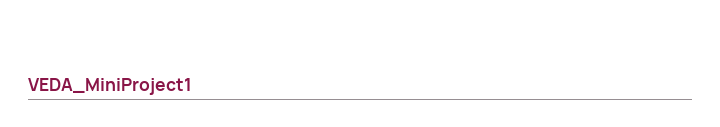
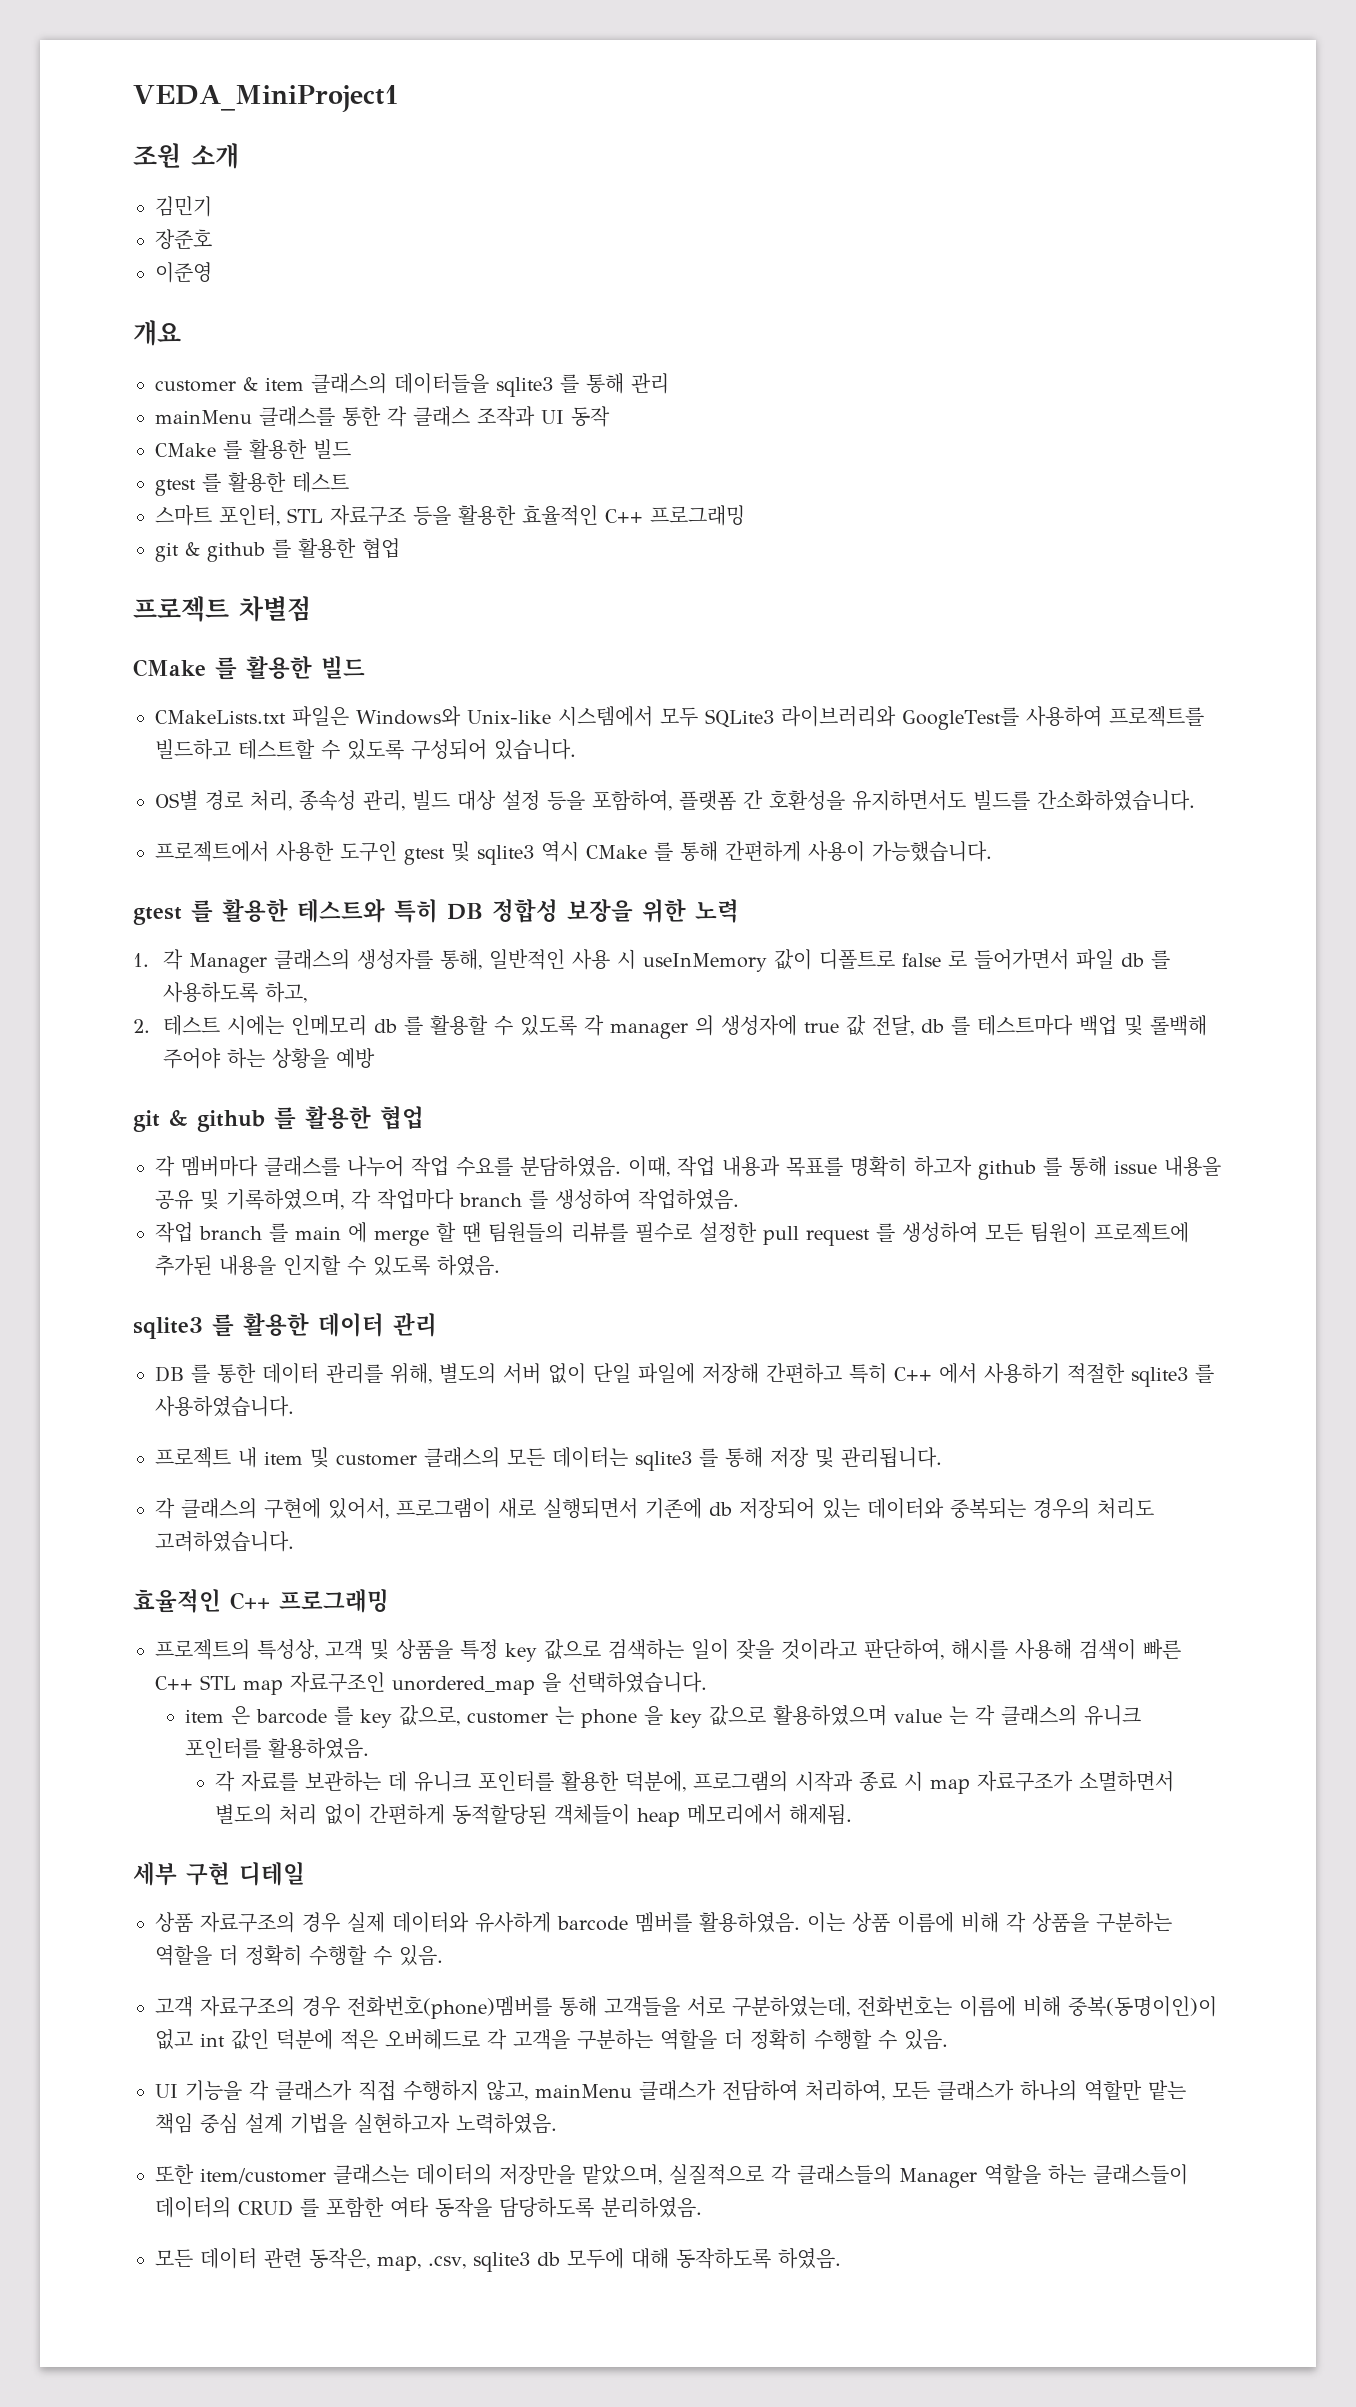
(192, 86) none -> [133,143,239,169] [155,196,212,217] [155,229,212,250] [155,262,212,283] [133,320,181,346] [155,373,669,397] [155,406,610,427] [155,439,351,460] [155,472,349,496] [155,505,745,526] [155,538,400,562] [133,596,311,622] [133,656,365,680] [155,706,1204,730] [155,739,576,760] [155,790,1195,811] [155,841,992,865] [133,899,739,925] [133,949,1171,973] [163,982,308,1003] [133,1015,1208,1039] [163,1048,376,1069] [133,1106,424,1132] [155,1156,1221,1180] [155,1189,739,1210] [155,1222,1189,1246] [155,1255,500,1276] [133,1313,437,1339] [155,1363,1214,1387] [155,1396,294,1417] [155,1447,942,1471] [155,1498,1154,1519] [155,1531,294,1552] [133,1589,389,1613] [155,1639,1181,1662] [155,1672,707,1695] [185,1705,1142,1728] [185,1738,370,1759] [215,1771,1175,1794] [215,1804,853,1827] [133,1862,305,1886] [155,1912,1172,1933] [155,1945,443,1966] [155,1996,1217,2019] [155,2029,948,2050] [155,2080,1186,2101] [155,2113,557,2134] [155,2164,1188,2188] [155,2197,702,2218] [155,2248,841,2272] // 조원 소개 // 김민기 // 장준호 // 이준영 // 개요 // customer & item 클래스의 데이터들을 sqlite3 를 통해 관리 // mainMenu 클래스를 통한 각 클래스 조작과 UI 동작 // CMake 를 활용한 빌드 // gtest 를 활용한 테스트 // 스마트 포인터, STL 자료구조 등을 활용한 효율적인 C++ 프로그래밍 // git & github 를 활용한 협업 // 프로젝트 차별점 // CMake 를 활용한 빌드 // CMakeLists.txt 파일은 Windows와 Unix-like 시스템에서 모두 SQLite3 라이브러리와 GoogleTest를 사용하여 프로젝트를 빌드하고 테스트할 수 있도록 구성되어 있습니다. // OS별 경로 처리, 종속성 관리, 빌드 대상 설정 등을 포함하여, 플랫폼 간 호환성을 유지하면서도 빌드를 간소화하였습니다. // 프로젝트에서 사용한 도구인 gtest 및 sqlite3 역시 CMake 를 통해 간편하게 사용이 가능했습니다. // gtest 를 활용한 테스트와 특히 DB 정합성 보장을 위한 노력 // 1. 각 Manager 클래스의 생성자를 통해, 일반적인 사용 시 useInMemory 값이 디폴트로 false 로 들어가면서 파일 db 를 사용하도록 하고, // 2. 테스트 시에는 인메모리 db 를 활용할 수 있도록 각 manager 의 생성자에 true 값 전달, db 를 테스트마다 백업 및 롤백해 주어야 하는 상황을 예방 // git & github 를 활용한 협업 // 각 멤버마다 클래스를 나누어 작업 수요를 분담하였음. 이때, 작업 내용과 목표를 명확히 하고자 github 를 통해 issue 내용을 공유 및 기록하였으며, 각 작업마다 branch 를 생성하여 작업하였음. // 작업 branch 를 main 에 merge 할 땐 팀원들의 리뷰를 필수로 설정한 pull request 를 생성하여 모든 팀원이 프로젝트에 추가된 내용을 인지할 수 있도록 하였음. // sqlite3 를 활용한 데이터 관리 // DB 를 통한 데이터 관리를 위해, 별도의 서버 없이 단일 파일에 저장해 간편하고 특히 C++ 에서 사용하기 적절한 sqlite3 를 사용하였습니다. // 프로젝트 내 item 및 customer 클래스의 모든 데이터는 sqlite3 를 통해 저장 및 관리됩니다. // 각 클래스의 구현에 있어서, 프로그램이 새로 실행되면서 기존에 db 저장되어 있는 데이터와 중복되는 경우의 처리도 고려하였습니다. // 효율적인 C++ 프로그래밍 // 프로젝트의 특성상, 고객 및 상품을 특정 key 값으로 검색하는 일이 잦을 것이라고 판단하여, 해시를 사용해 검색이 빠른 C++ STL map 자료구조인 unordered_map 을 선택하였습니다. // item 은 barcode 를 key 값으로, customer 는 phone 을 key 값으로 활용하였으며 value 는 각 클래스의 유니크 포인터를 활용하였음. // 각 자료를 보관하는 데 유니크 포인터를 활용한 덕분에, 프로그램의 시작과 종료 시 map 자료구조가 소멸하면서 별도의 처리 없이 간편하게 동적할당된 객체들이 heap 메모리에서 해제됨. // 세부 구현 디테일 // 상품 자료구조의 경우 실제 데이터와 유사하게 barcode 멤버를 활용하였음. 이는 상품 이름에 비해 각 상품을 구분하는 역할을 더 정확히 수행할 수 있음. // 고객 자료구조의 경우 전화번호(phone)멤버를 통해 고객들을 서로 구분하였는데, 전화번호는 이름에 비해 중복(동명이인)이 없고 int 값인 덕분에 적은 오버헤드로 각 고객을 구분하는 역할을 더 정확히 수행할 수 있음. // UI 기능을 각 클래스가 직접 수행하지 않고, mainMenu 클래스가 전담하여 처리하여, 모든 클래스가 하나의 역할만 맡는 책임 중심 설계 기법을 실현하고자 노력하였음. // 또한 item/customer 클래스는 데이터의 저장만을 맡았으며, 실질적으로 각 클래스들의 Manager 역할을 하는 클래스들이 데이터의 CRUD 를 포함한 여타 동작을 담당하도록 분리하였음. // 모든 데이터 관련 동작은, map, .csv, sqlite3 db 모두에 대해 동작하도록 하였음.

